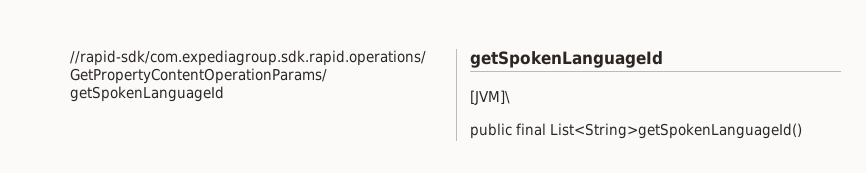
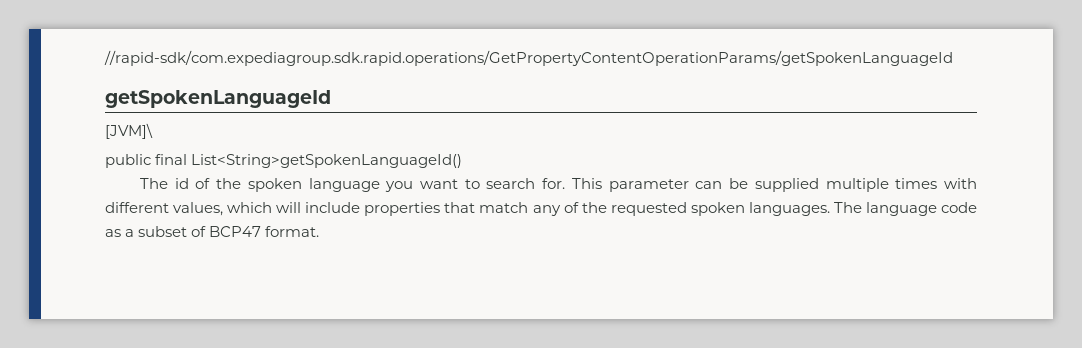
(802, 131) none -> [139,178,977,192] [105,202,977,216] [105,226,320,237] // The id of the spoken language you want to search for. This parameter can be supplied multiple times with different values, which will include properties that match any of the requested spoken languages. The language code as a subset of BCP47 format.

